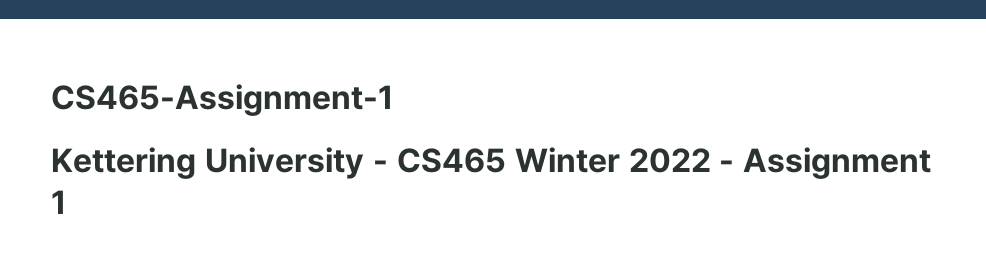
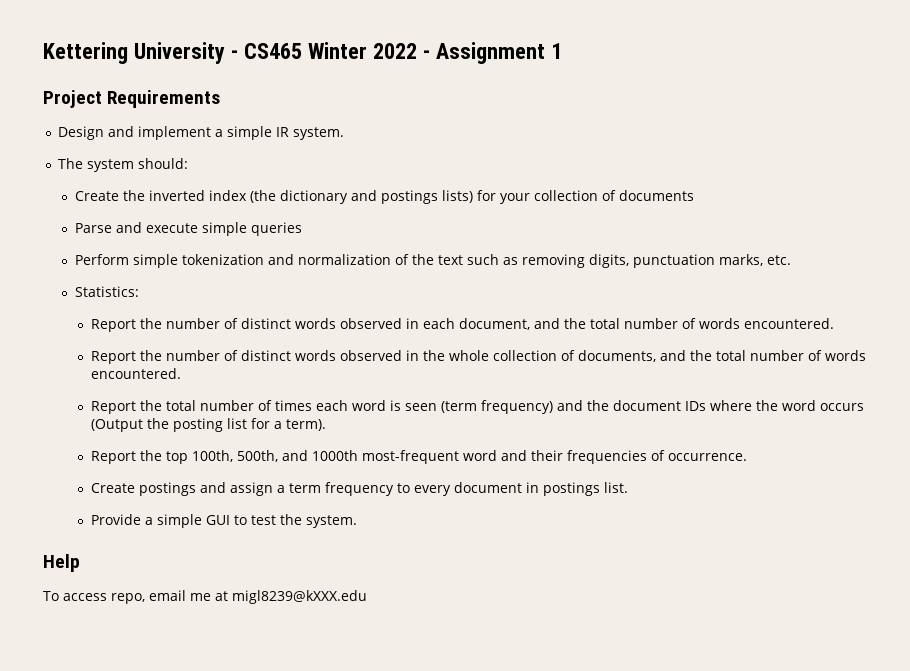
[51,84,393,116] CS465-Assignment-1 // -> (43, 53) none
(66, 202) none -> [43,90,221,108] [58,126,345,140] [58,158,189,172] [74,190,694,204] [74,222,302,236] [74,254,791,268] [74,286,139,297] [90,318,834,332] [90,350,866,364] [90,368,181,379] [90,400,864,414] [90,418,326,432] [90,450,747,464] [90,482,628,496] [90,514,357,528] [43,554,80,572] [43,590,367,604] // Project Requirements // Design and implement a simple IR system. // The system should: // Create the inverted index (the dictionary and postings lists) for your collection of documents // Parse and execute simple queries // Perform simple tokenization and normalization of the text such as removing digits, punctuation marks, etc. // Statistics: // Report the number of distinct words observed in each document, and the total number of words encountered. // Report the number of distinct words observed in the whole collection of documents, and the total number of words encountered. // Report the total number of times each word is seen (term frequency) and the document IDs where the word occurs (Output the posting list for a term). // Report the top 100th, 500th, and 1000th most-frequent word and their frequencies of occurrence. // Create postings and assign a term frequency to every document in postings list. // Provide a simple GUI to test the system. // Help // To access repo, email me at migl8239@kXXX.edu

